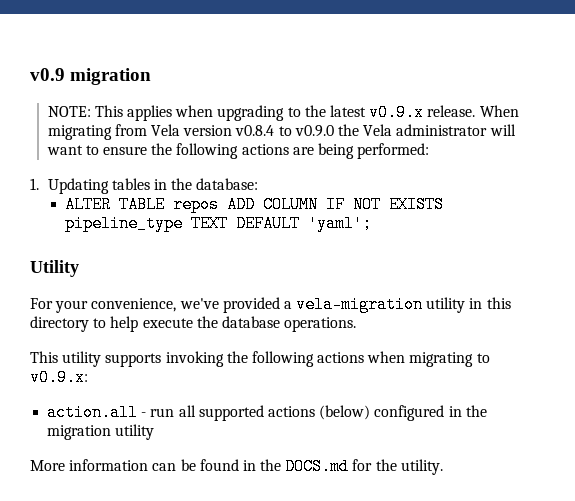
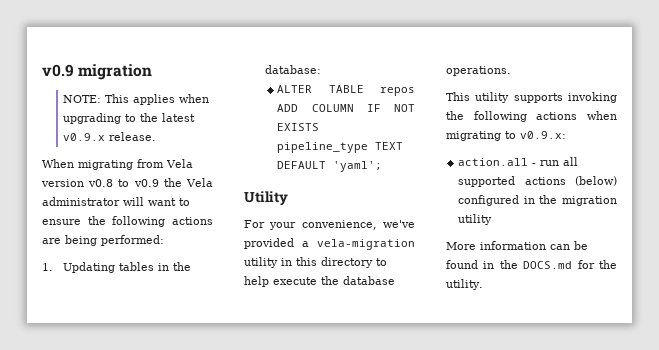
(476, 111) none -> (157, 136) //
[235,125,334,137] v0.8.4 to v0.9.0 -> [88,179,159,187] v0.8 to v0.9

